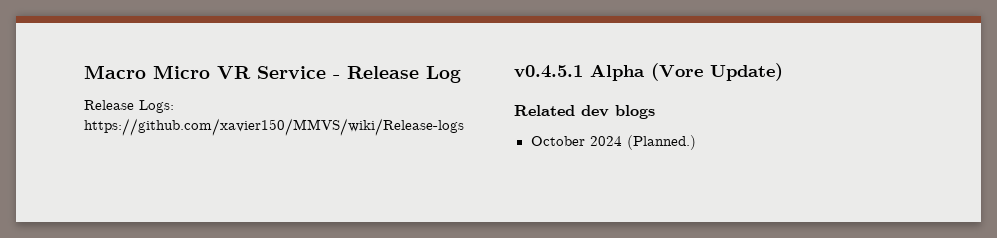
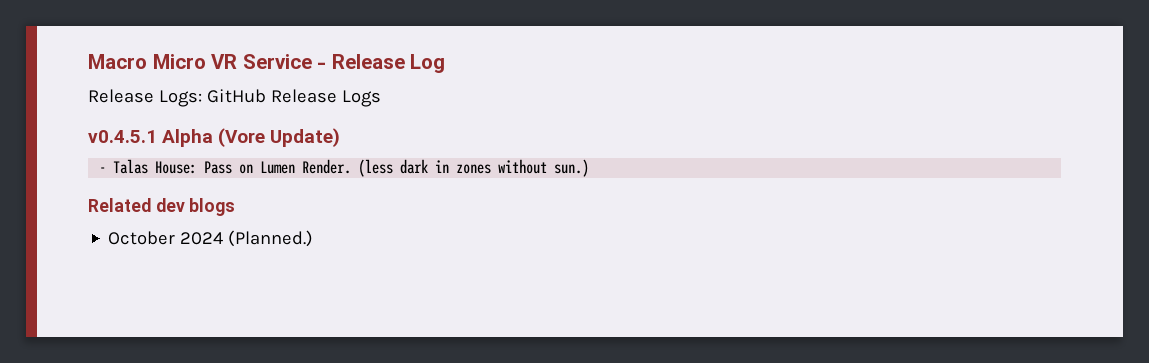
[84,118,464,136] https://github.com/xavier150/MMVS/wiki/Release-logs -> [206,89,381,107] GitHub Release Logs
(783, 72) none -> [99,159,590,177] // - Talas House: Pass on Lumen Render. (less dark in zones without sun.)

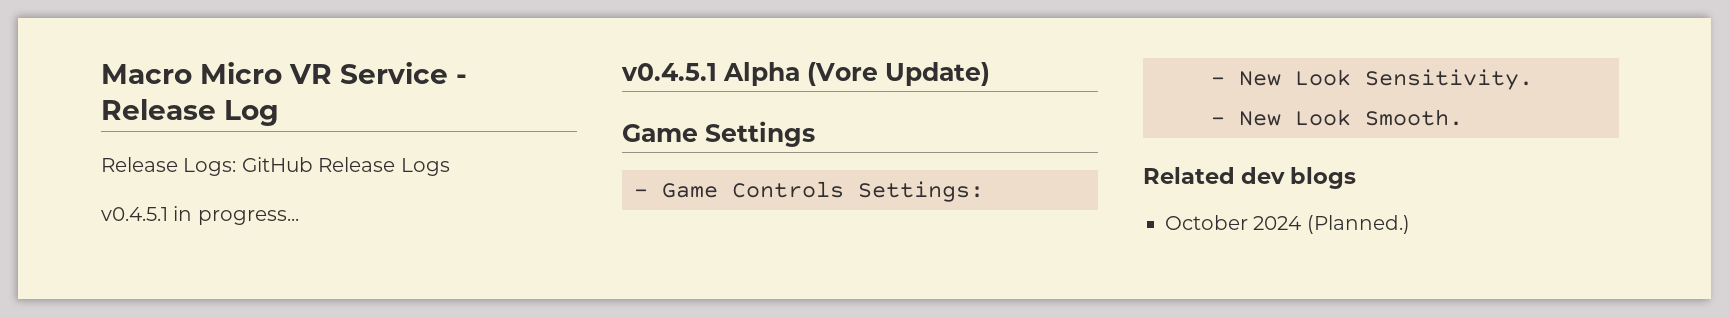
(381, 98) none -> [101,206,299,225] // v0.4.5.1 in progress...
[99,159,590,177] // - Talas House: Pass on Lumen Render. (less dark in zones without sun.) -> [622,121,815,147] [634,181,984,202] [1211,69,1533,90] [1211,109,1463,126] // Game Settings // - Game Controls Settings: // - New Look Sensitivity. // - New Look Smooth.

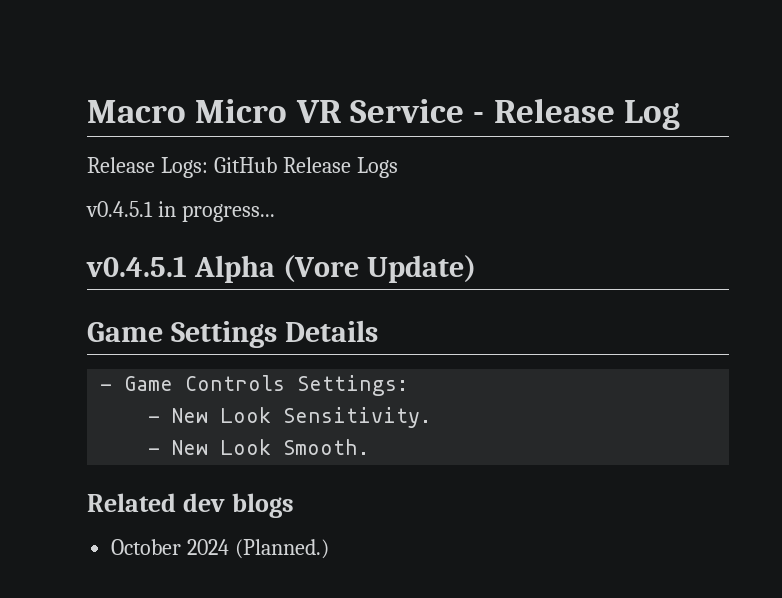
(815, 134) none -> [284,320,378,342] Details

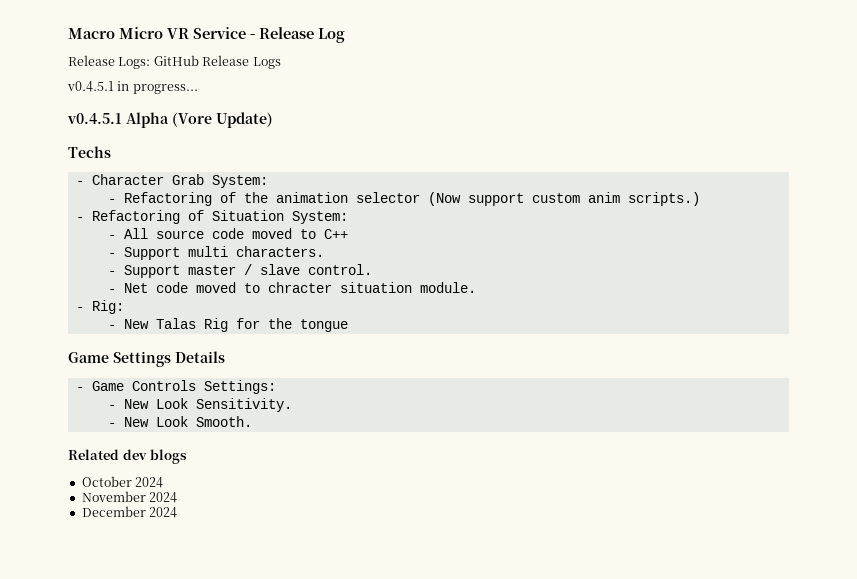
(476, 269) none -> [68,146,111,158] [75,174,268,188] [107,192,700,206] [75,210,348,224] [107,228,348,239] [107,246,324,260] [107,264,372,278] [107,282,476,293] [75,300,124,314] [107,318,348,332] // Techs // - Character Grab System: // - Refactoring of the animation selector (Now support custom anim scripts.) // - Refactoring of Situation System: // - All source code moved to C++ // - Support multi characters. // - Support master / slave control. // - Net code moved to chracter situation module. // - Rig: // - New Talas Rig for the tongue
[235,539,330,559] (Planned.) -> [81,491,178,503] [81,506,178,518] // November 2024 // December 2024

